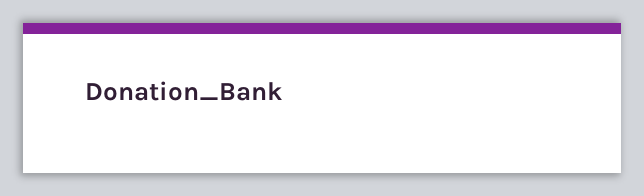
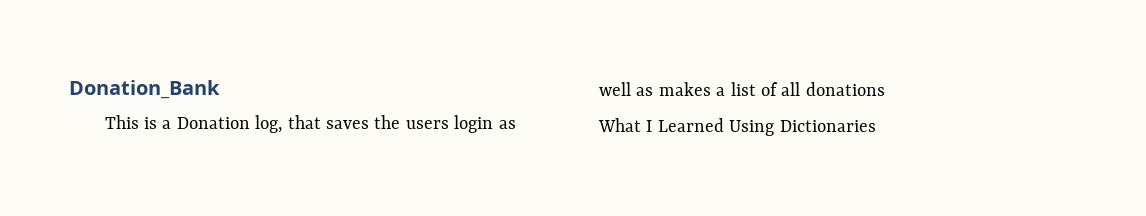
(282, 91) none -> [104,115,516,133] [599,82,885,96] [598,118,876,136] // This is a Donation log, that saves the users login as well as makes a list of all donations // What I Learned Using Dictionaries

